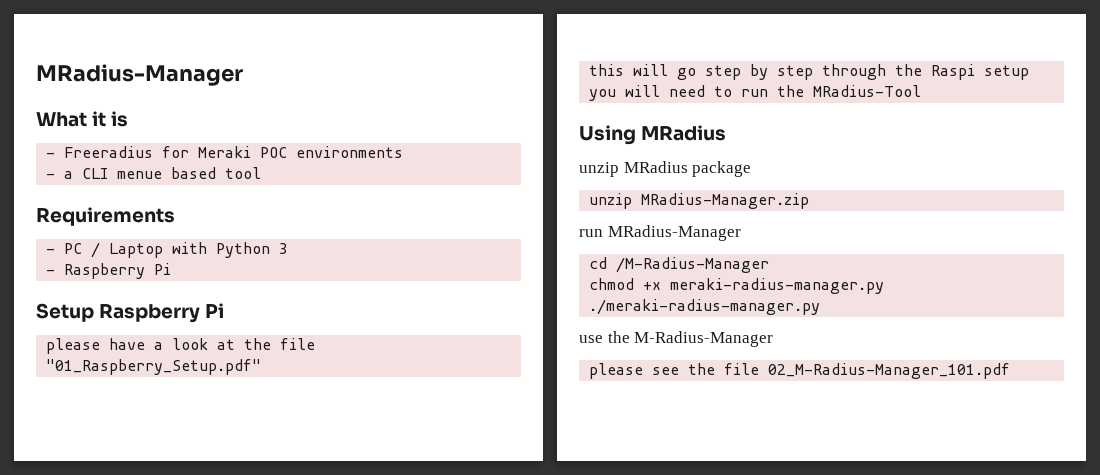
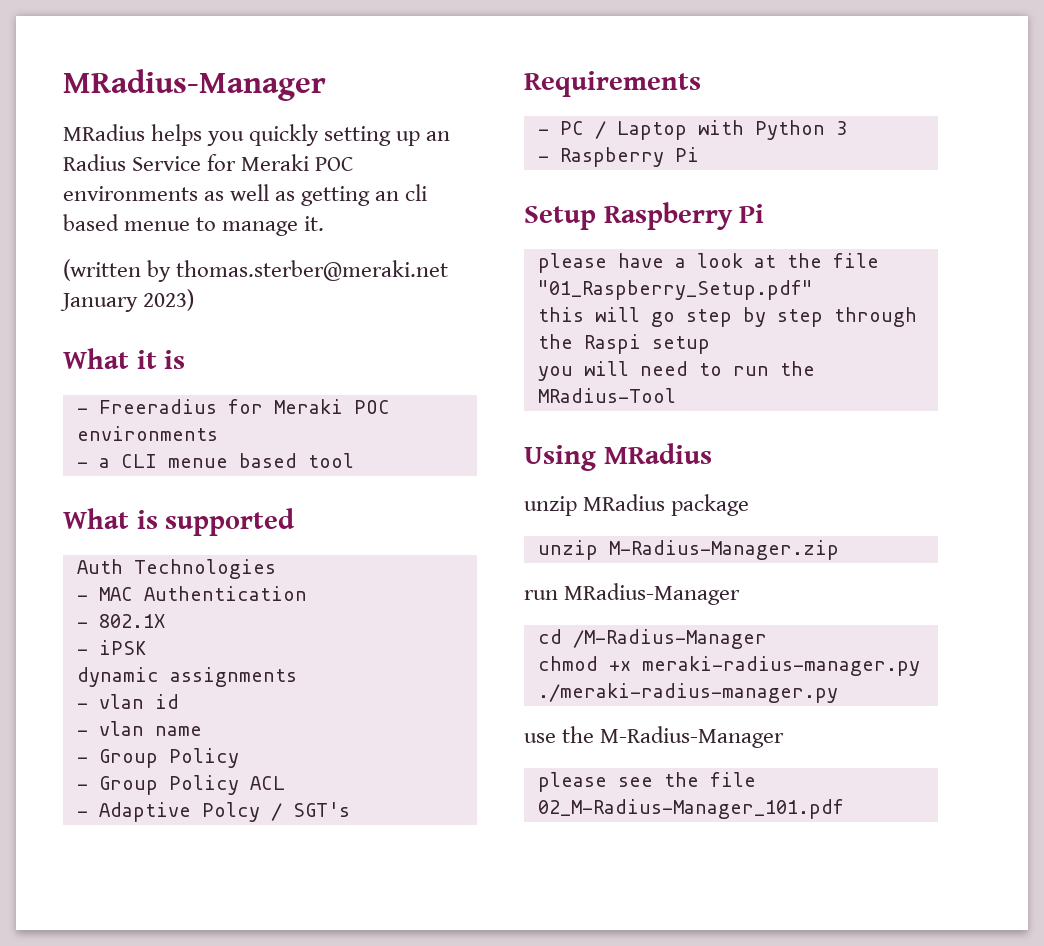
[36,64,243,86] MRadius-Manager -> [63,69,326,101] [63,124,451,146] [63,154,355,171] [63,184,428,206] [63,214,325,236] [63,259,449,282] [60,289,195,312] MRadius-Manager // MRadius helps you quickly setting up an Radius Service for Meraki POC environments as well as getting an cli based menue to manage it. // (written by thomas.sterber@meraki.net January 2023)
(262, 173) none -> [63,508,296,536] [76,559,276,579] [76,586,307,601] [76,614,165,628] [76,640,147,655] [76,667,297,687] [76,694,179,709] [76,721,202,736] [76,748,239,768] [76,775,285,795] [76,802,350,822] // What is supported // Auth Technologies // - MAC Authentication // - 802.1X // - iPSK // dynamic assignments // - vlan id // - vlan name // - Group Policy // - Group Policy ACL // - Adaptive Polcy / SGT's
[641,193,810,209] MRadius-Manager.zip -> [608,540,839,560] M-Radius-Manager.zip

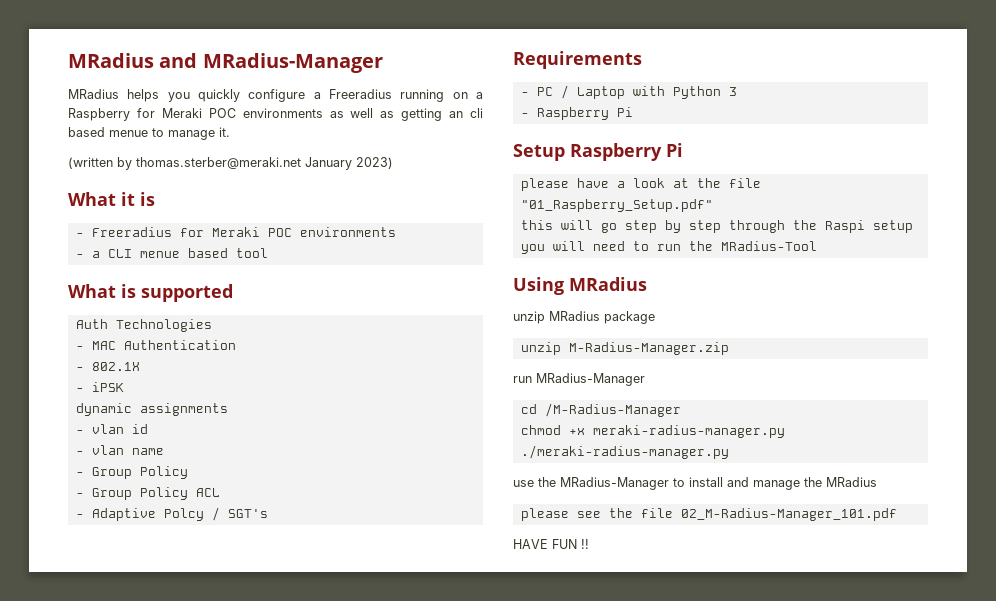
(63, 85) none -> [68,53,198,68] MRadius and
[324,126,451,146] [63,154,202,171] setting up an Radius Service -> [248,89,483,102] [68,108,130,121] configure a Freeradius running on a Raspberry
[600,726,785,748] M-Radius-Manager -> [560,477,877,490] MRadius-Manager to install and manage the MRadius
(844, 809) none -> [513,539,589,549] // HAVE FUN !!

